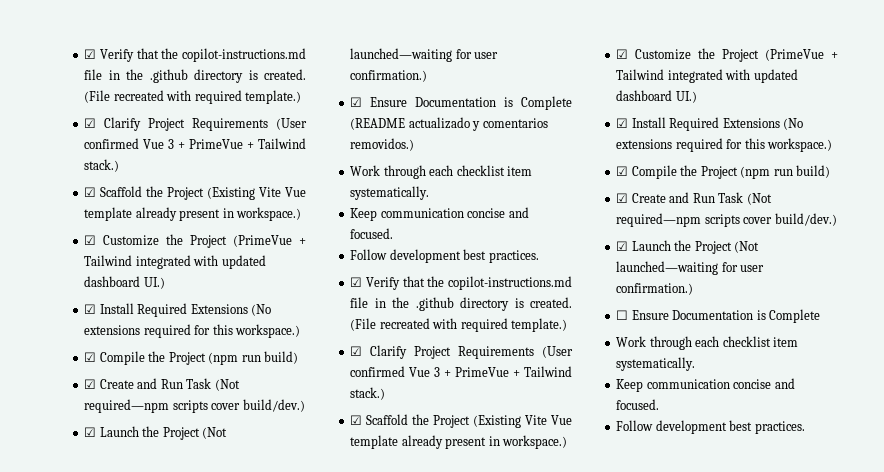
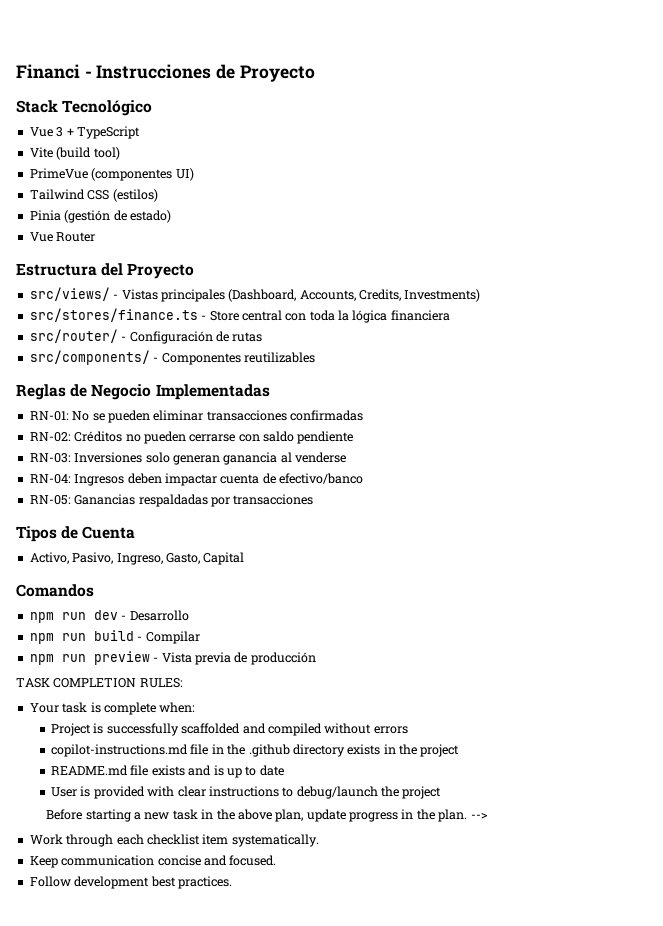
[84,48,306,62] [84,69,306,83] [84,90,302,104] [84,117,307,131] [84,138,306,149] [84,159,120,172] [84,186,306,200] [84,207,302,221] [84,234,306,248] [84,255,266,269] [84,276,165,289] [84,303,272,317] [84,324,301,338] [84,351,299,365] [84,378,240,391] [84,399,305,413] [84,426,228,440] [350,48,499,62] [350,70,428,82] [350,96,572,110] [350,117,548,131] [350,138,415,151] ☑ Verify that the copilot-instructions.md file in the .github directory is created. (File recreated with required template.) // ☑ Clarify Project Requirements (User confirmed Vue 3 + PrimeVue + Tailwind stack.) // ☑ Scaffold the Project (Existing Vite Vue template already present in workspace.) // ☑ Customize the Project (PrimeVue + Tailwind integrated with updated dashboard UI.) // ☑ Install Required Extensions (No extensions required for this workspace.) // ☑ Compile the Project (npm run build) // ☑ Create and Run Task (Not required—npm scripts cover build/dev.) // ☑ Launch the Project (Not launched—waiting for user confirmation.) // ☑ Ensure Documentation is Complete (README actualizado y comentarios removidos.) -> [16,64,315,82] [16,100,153,116] [29,126,140,139] [29,147,120,160] [29,168,194,181] [29,189,158,202] [29,210,171,223] [29,232,96,242] [16,263,195,279] [29,287,481,302] [29,308,450,323] [29,329,263,344] [29,350,315,365] [16,384,270,400] [29,410,363,423] [29,431,354,444] [29,452,346,465] [29,473,363,486] [29,494,314,507] [16,526,136,542] [29,552,245,565] [16,584,94,597] [29,610,189,623] [29,630,200,644] [29,651,316,665] [16,678,183,688] [29,702,196,715] [51,723,408,736] [51,744,460,757] [51,765,284,778] [51,786,442,799] [46,809,487,822] Financi - Instrucciones de Proyecto // Stack Tecnológico // Vue 3 + TypeScript // Vite (build tool) // PrimeVue (componentes UI) // Tailwind CSS (estilos) // Pinia (gestión de estado) // Vue Router // Estructura del Proyecto // src/views/ - Vistas principales (Dashboard, Accounts, Credits, Investments) // src/stores/finance.ts - Store central con toda la lógica financiera // src/router/ - Configuración de rutas // src/components/ - Componentes reutilizables // Reglas de Negocio Implementadas // RN-01: No se pueden eliminar transacciones confirmadas // RN-02: Créditos no pueden cerrarse con saldo pendiente // RN-03: Inversiones solo generan ganancia al venderse // RN-04: Ingresos deben impactar cuenta de efectivo/banco // RN-05: Ganancias respaldadas por transacciones // Tipos de Cuenta // Activo, Pasivo, Ingreso, Gasto, Capital // Comandos // npm run dev - Desarrollo // npm run build - Compilar // npm run preview - Vista previa de producción // TASK COMPLETION RULES: // Your task is complete when: // Project is successfully scaffolded and compiled without errors // copilot-instructions.md file in the .github directory exists in the project // README.md file exists and is up to date // User is provided with clear instructions to debug/launch the project // Before starting a new task in the above plan, update progress in the plan. -->
[350,276,572,290] [350,297,572,311] [350,318,568,332] [350,345,573,359] [350,366,572,377] [350,387,386,400] [350,414,572,428] [350,435,568,449] [616,48,838,62] [616,69,798,83] [616,90,697,103] [616,117,804,131] [616,138,833,152] [616,165,831,179] [616,192,772,205] [616,213,837,227] [616,240,760,254] [616,261,765,275] [616,283,694,295] [616,309,821,323] [616,336,799,350] [616,357,696,371] [616,378,795,392] [616,399,660,410] [616,420,805,434] // ☑ Verify that the copilot-instructions.md file in the .github directory is created. (File recreated with required template.) // ☑ Clarify Project Requirements (User confirmed Vue 3 + PrimeVue + Tailwind stack.) // ☑ Scaffold the Project (Existing Vite Vue template already present in workspace.) // ☑ Customize the Project (PrimeVue + Tailwind integrated with updated dashboard UI.) // ☑ Install Required Extensions (No extensions required for this workspace.) // ☑ Compile the Project (npm run build) // ☑ Create and Run Task (Not required—npm scripts cover build/dev.) // ☑ Launch the Project (Not launched—waiting for user confirmation.) // ☐ Ensure Documentation is Complete // Work through each checklist item systematically. // Keep communication concise and focused. // Follow development best practices. -> (232, 882) none

